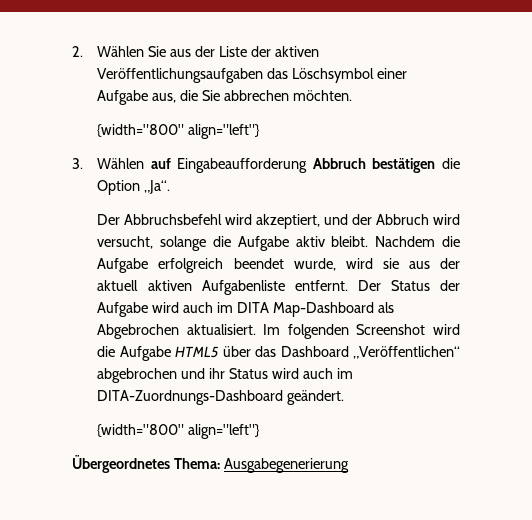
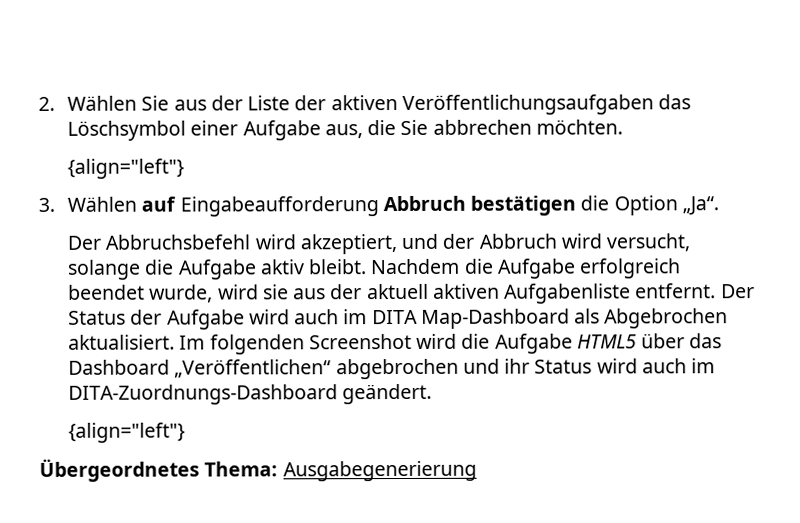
[97,124,261,139] {width="800" align="left"} -> [67,158,185,179] {align="left"}
[97,424,261,439] {width="800" align="left"} -> [68,422,186,443] {align="left"}

